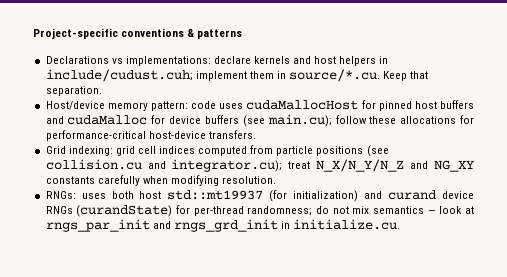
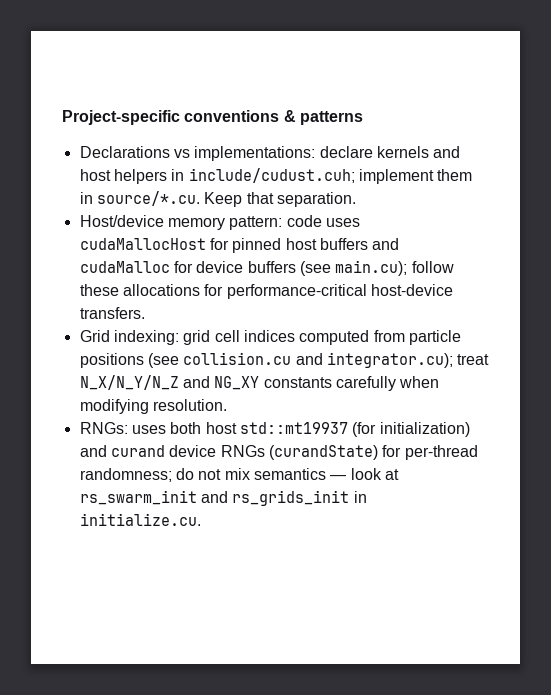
[45,219,278,232] rngs_par_init and rngs_grd_init -> [79,490,350,506] rs_swarm_init and rs_grids_init

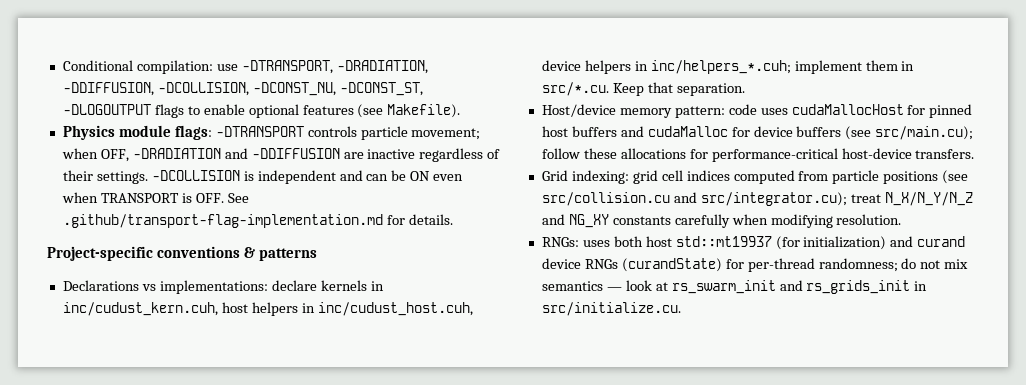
(62, 117) none -> [62,60,428,74] [62,82,423,96] [62,104,461,118] [62,125,481,140] [61,148,501,162] [62,170,464,184] [61,192,249,203] [62,214,453,228] Conditional compilation: use -DTRANSPORT, -DRADIATION, -DDIFFUSION, -DCOLLISION, -DCONST_NU, -DCONST_ST, -DLOGOUTPUT flags to enable optional features (see Makefile). // Physics module flags: -DTRANSPORT controls particle movement; when OFF, -DRADIATION and -DDIFFUSION are inactive regardless of their settings. -DCOLLISION is independent and can be ON even when TRANSPORT is OFF. See .github/transport-flag-implementation.md for details. //
[433,146,461,158] and -> [370,281,384,291] [62,302,218,316] in inc/cudust_kern.cuh,
[188,168,355,183] include/cudust.cuh; -> [317,302,473,316] [541,60,791,74] inc/cudust_host.cuh, device helpers in inc/helpers_*.cuh;
[96,191,200,206] source/*.cu. -> [541,82,609,96] src/*.cu.
[335,260,408,276] main.cu); -> [875,126,974,140] src/main.cu);
[183,352,453,368] collision.cu and integrator.cu); -> [541,192,847,206] src/collision.cu and src/integrator.cu);
[79,513,201,526] initialize.cu. -> [541,302,681,316] src/initialize.cu.

